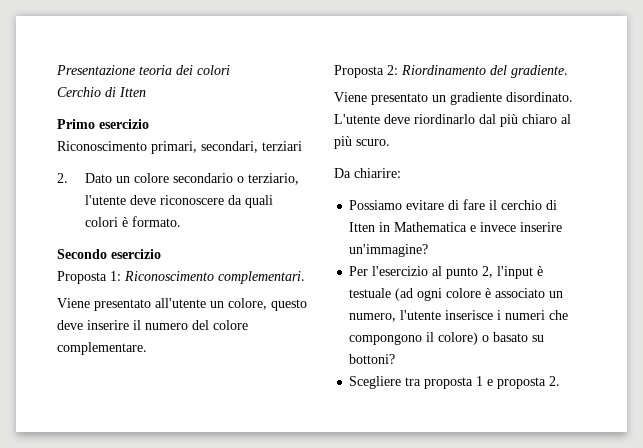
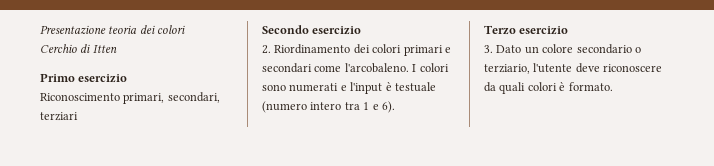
[57,173,68,183] 2. -> [262,25,362,35] [262,44,451,56] [262,63,449,73] [262,82,436,94] [262,101,395,113] [484,25,569,35] [484,45,493,53] Secondo esercizio // 2. Riordinamento dei colori primari e secondari come l'arcobaleno. I colori sono numerati e l'input è testuale (numero intero tra 1 e 6). // Terzo esercizio // 3.
[57,249,161,259] [57,271,305,284] [57,298,307,311] [57,320,248,330] [57,342,147,355] [334,65,568,78] [334,92,573,105] [334,114,571,127] [334,136,390,149] [334,168,401,178] [349,199,558,210] [349,222,563,232] [349,244,429,257] [349,266,544,279] [349,288,564,301] [349,310,569,322] [349,332,545,345] [349,354,396,364] [349,376,561,389] // Secondo esercizio // Proposta 1: Riconoscimento complementari. // Viene presentato all'utente un colore, questo deve inserire il numero del colore complementare. // Proposta 2: Riordinamento del gradiente. // Viene presentato un gradiente disordinato. L'utente deve riordinarlo dal più chiaro al più scuro. // Da chiarire: // Possiamo evitare di fare il cerchio di Itten in Mathematica e invece inserire un'immagine? // Per l'esercizio al punto 2, l'input è testuale (ad ogni colore è associato un numero, l'utente inserisce i numeri che compongono il colore) o basato su bottoni? // Scegliere tra proposta 1 e proposta 2. -> (613, 86) none

